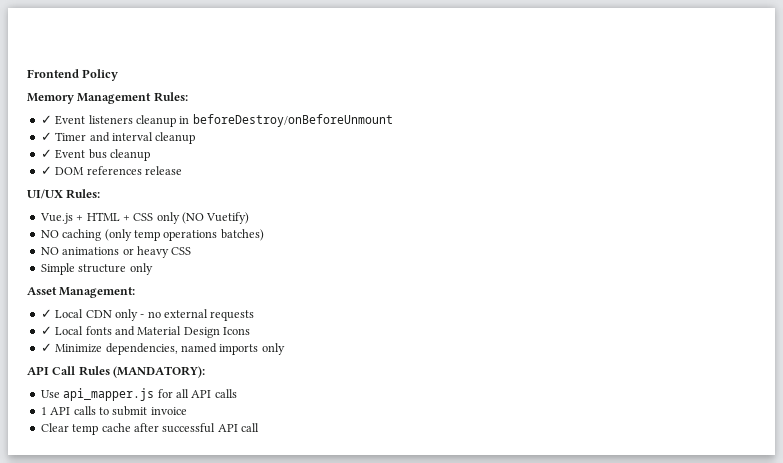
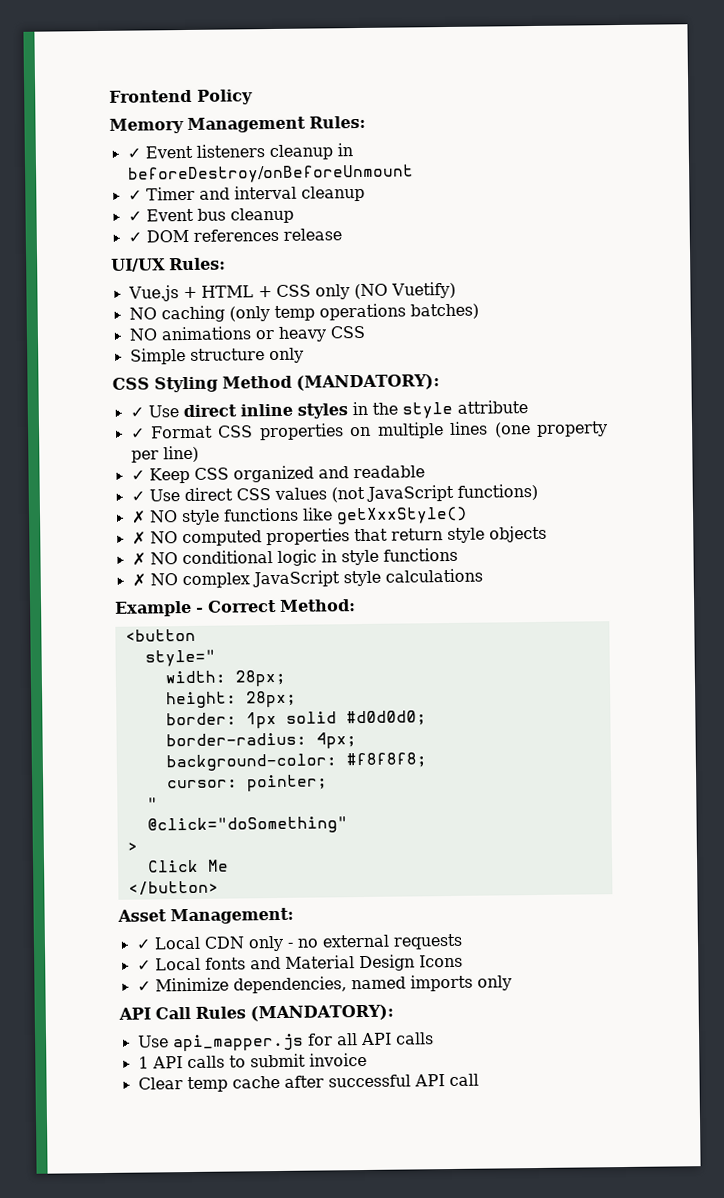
(153, 269) none -> [112,374,440,393] [129,400,528,419] [130,421,608,441] [130,445,199,463] [130,465,425,484] [130,483,538,503] [130,506,468,526] [131,525,547,547] [131,547,458,566] [131,568,483,589] [115,599,356,617] [124,628,196,642] [144,649,216,667] [164,669,286,687] [165,690,297,709] [165,710,427,729] [165,732,357,749] [165,752,427,772] [166,774,328,792] [146,797,158,810] [146,816,348,835] [126,842,138,852] [146,859,229,873] [127,880,219,896] // CSS Styling Method (MANDATORY): // ✓ Use direct inline styles in the style attribute // ✓ Format CSS properties on multiple lines (one property per line) // ✓ Keep CSS organized and readable // ✓ Use direct CSS values (not JavaScript functions) // ✗ NO style functions like getXxxStyle() // ✗ NO computed properties that return style objects // ✗ NO conditional logic in style functions // ✗ NO complex JavaScript style calculations // Example - Correct Method: // <button // style=" // width: 28px; // height: 28px; // border: 1px solid #d0d0d0; // border-radius: 4px; // background-color: #f8f8f8; // cursor: pointer; // " // @click="doSomething" // > // Click Me // </button>

